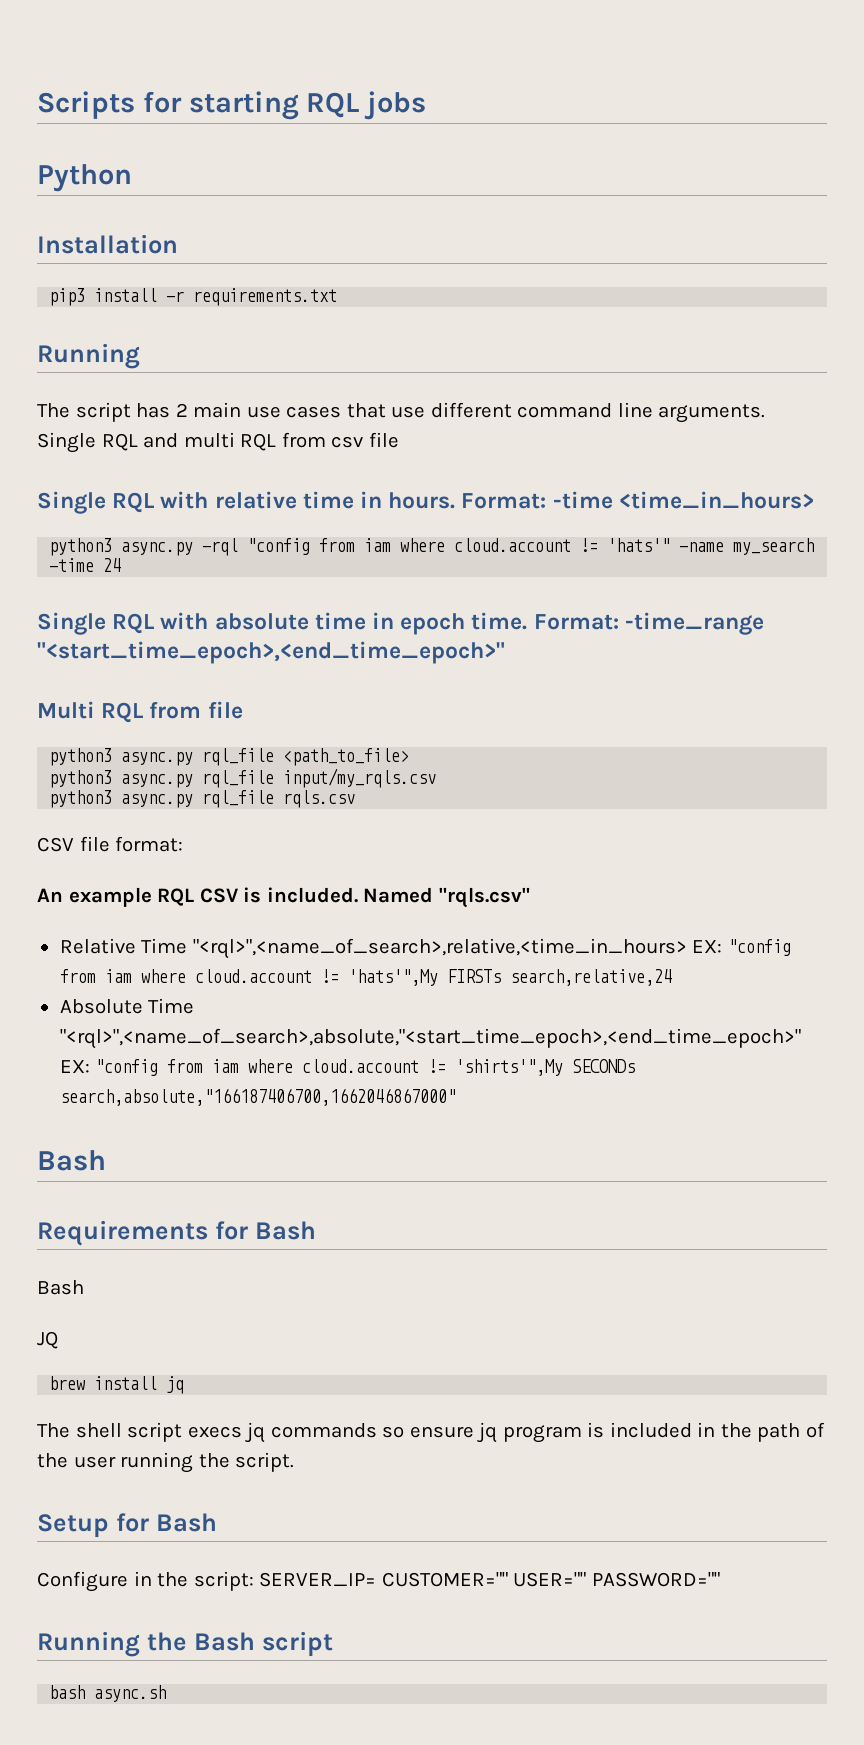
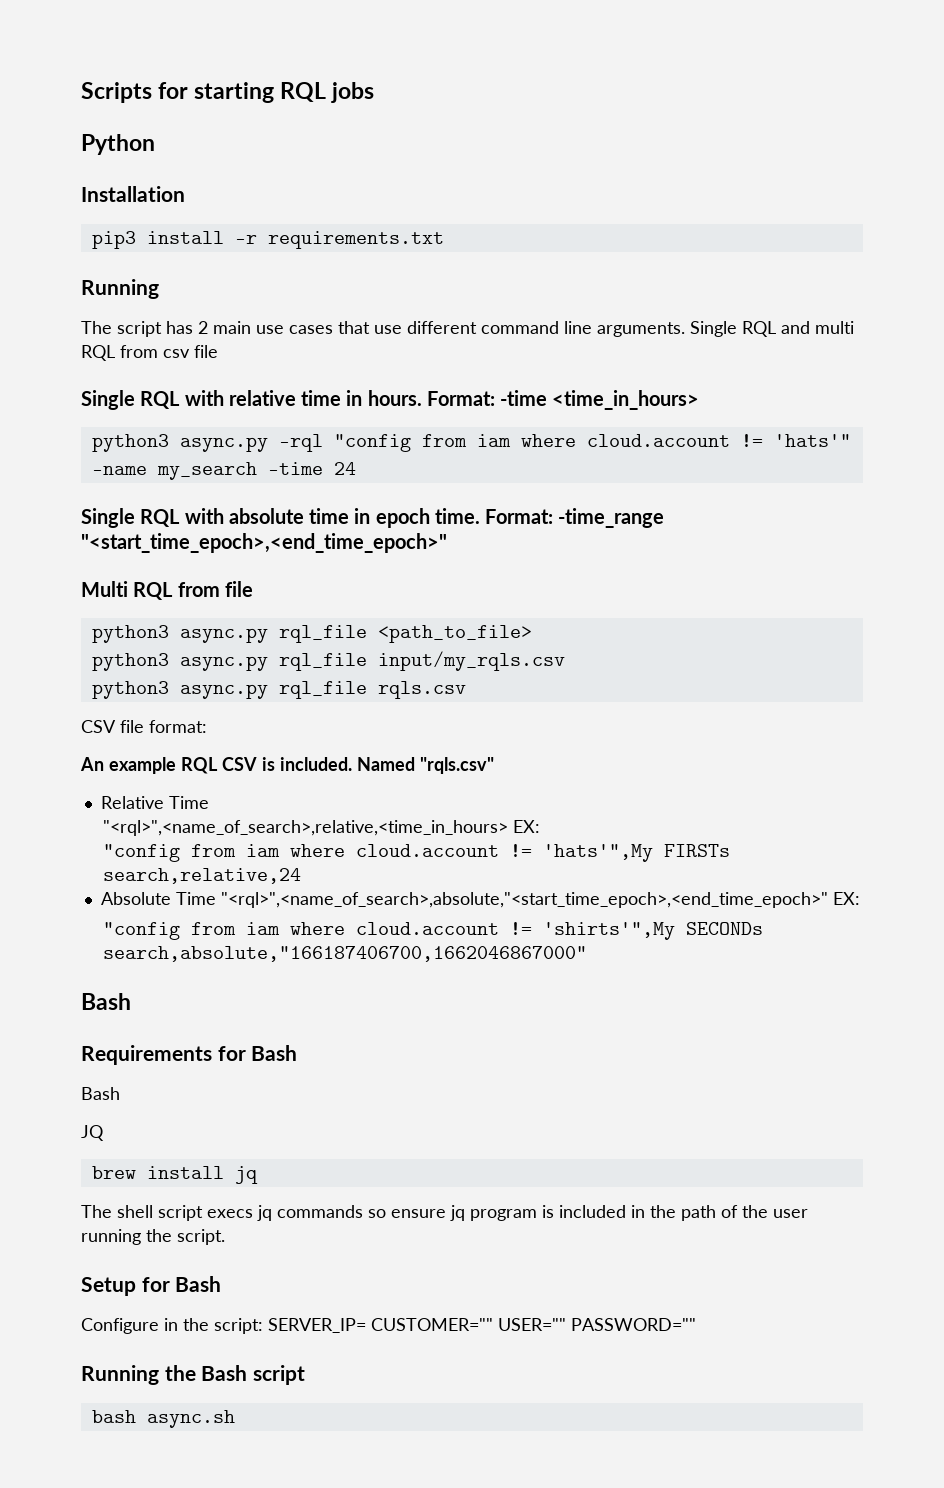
(188, 946) none -> (209, 802) //
(723, 946) none -> (540, 826) //
(90, 1066) none -> (860, 898) //

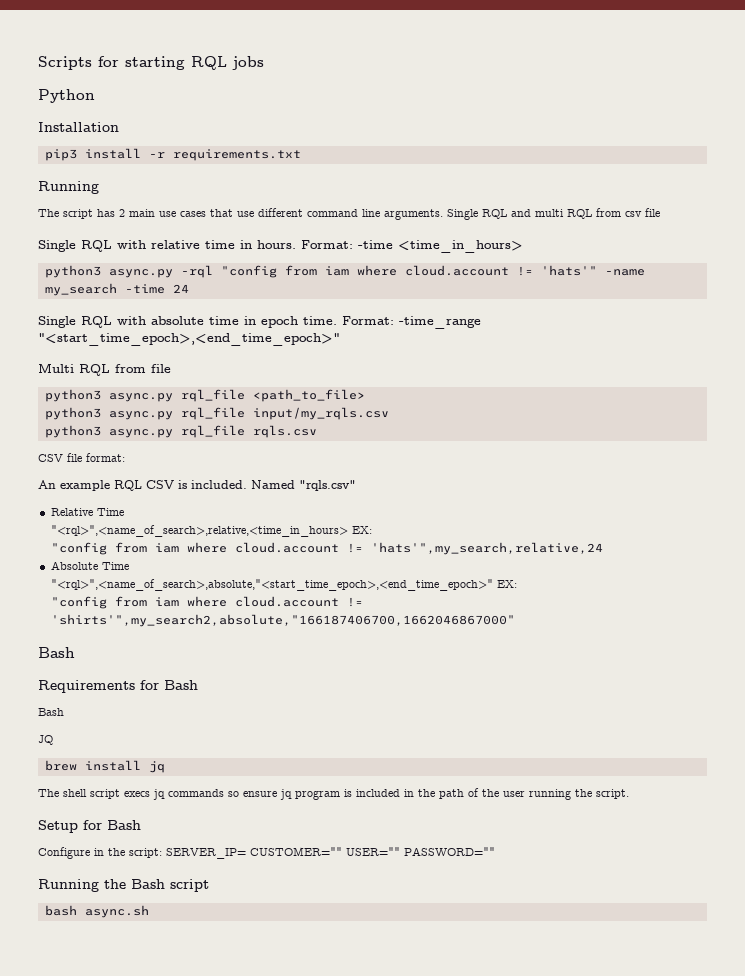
[542,844,730,862] [102,868,301,884] 'hats'",My FIRSTs search,relative,24 -> [371,542,604,555] 'hats'",my_search,relative,24
(216, 898) none -> (129, 566) //
[542,922,763,940] [102,946,587,962] 'shirts'",My SECONDs search,absolute,"166187406700,1662046867000" -> [51,614,516,627] 'shirts'",my_search2,absolute,"166187406700,1662046867000"

